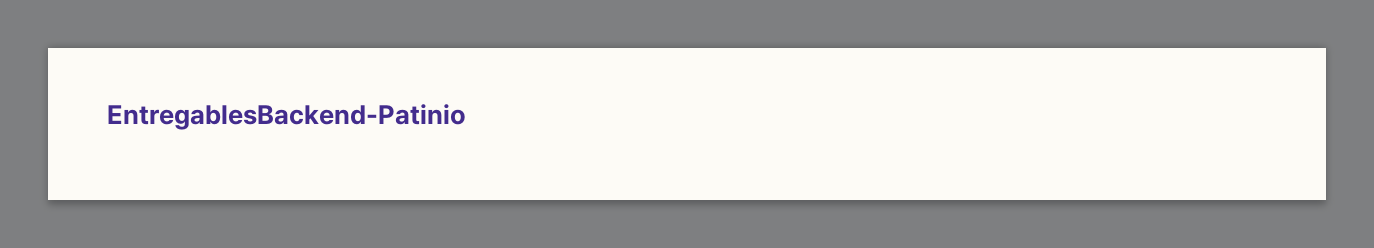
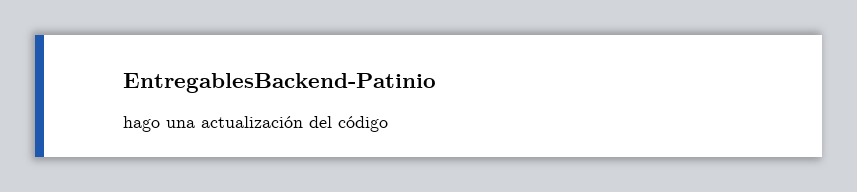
(466, 117) none -> [123,116,388,132] // hago una actualización del código

